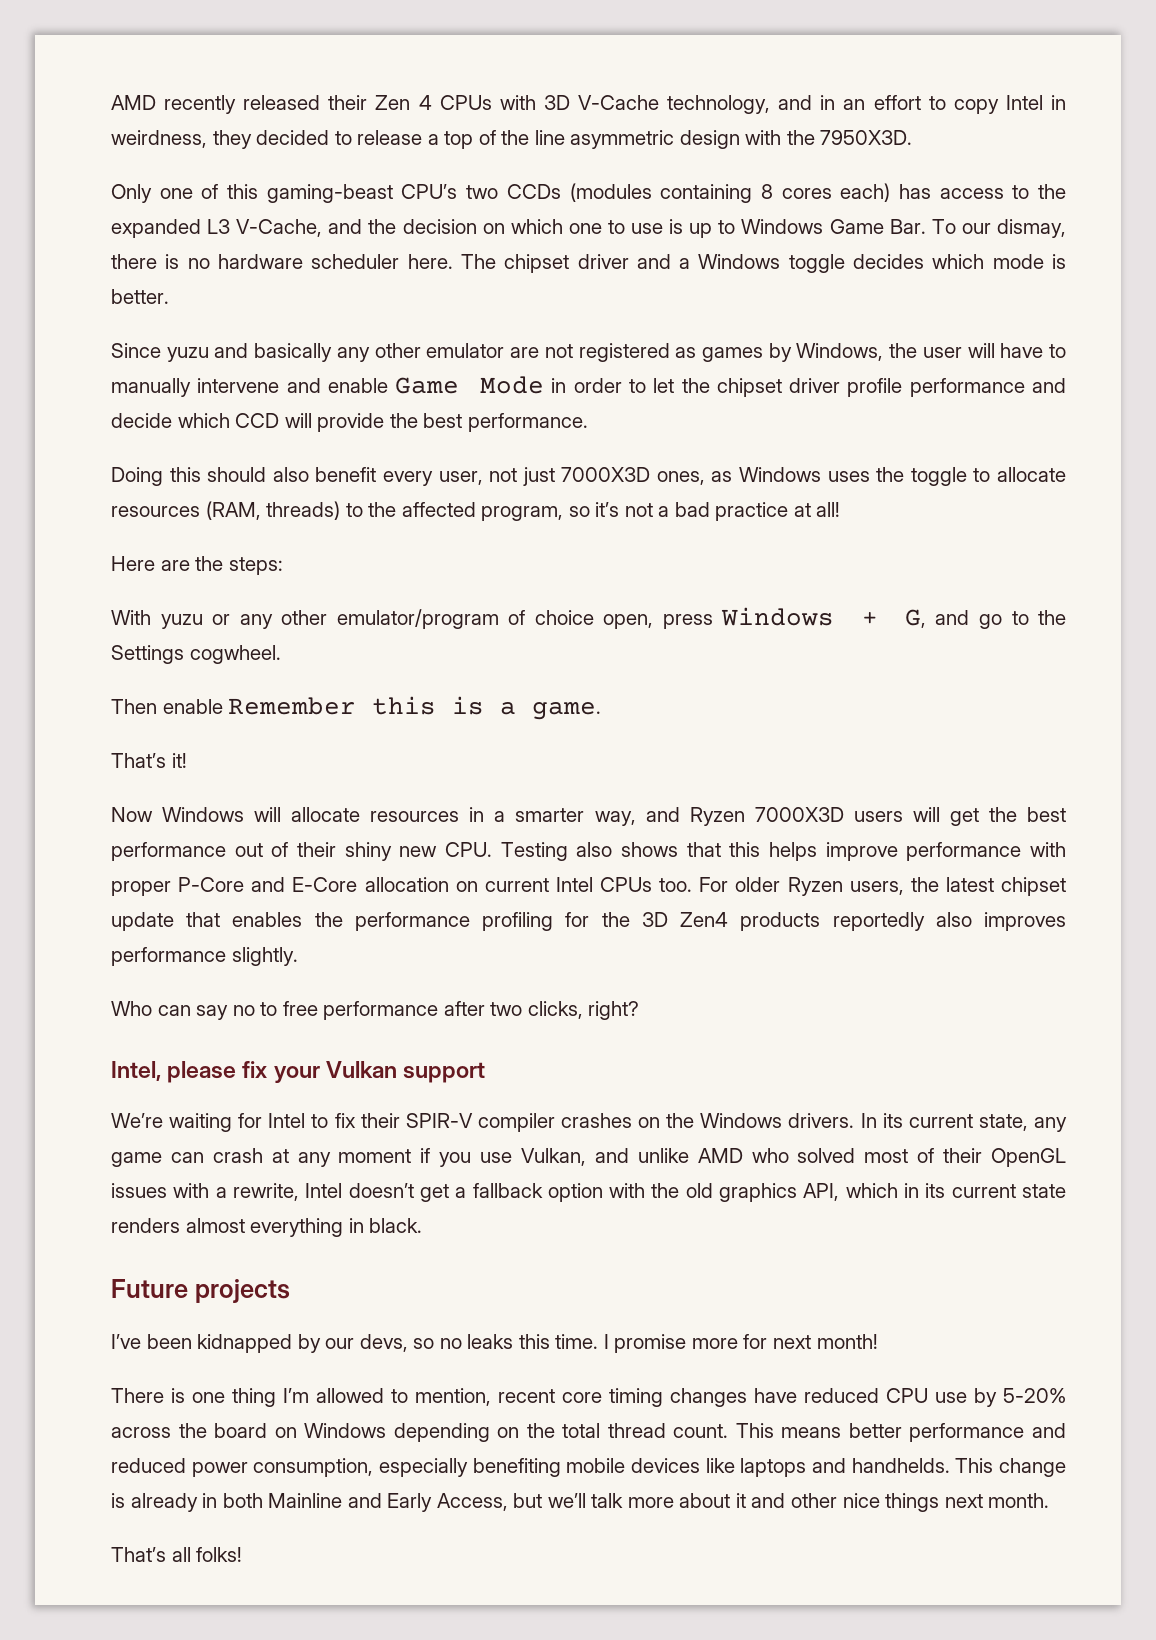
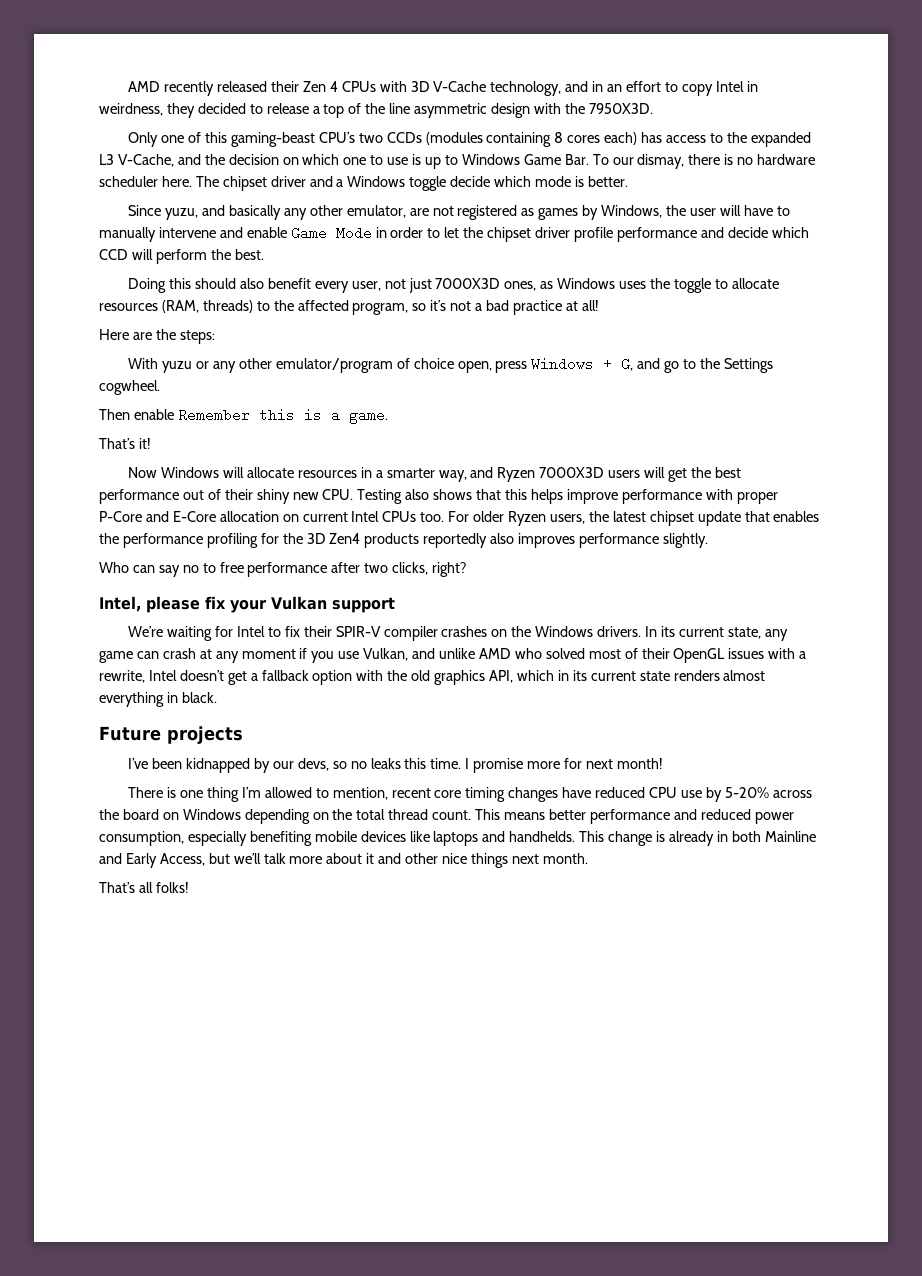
[853,254,925,269] decides -> [450,176,491,187] decide
[166,347,209,362] yuzu -> [165,208,199,220] yuzu,
[426,343,505,358] emulator -> [346,205,406,218] emulator,
[317,413,588,432] provide the best performance. -> [155,249,264,264] perform the best.

